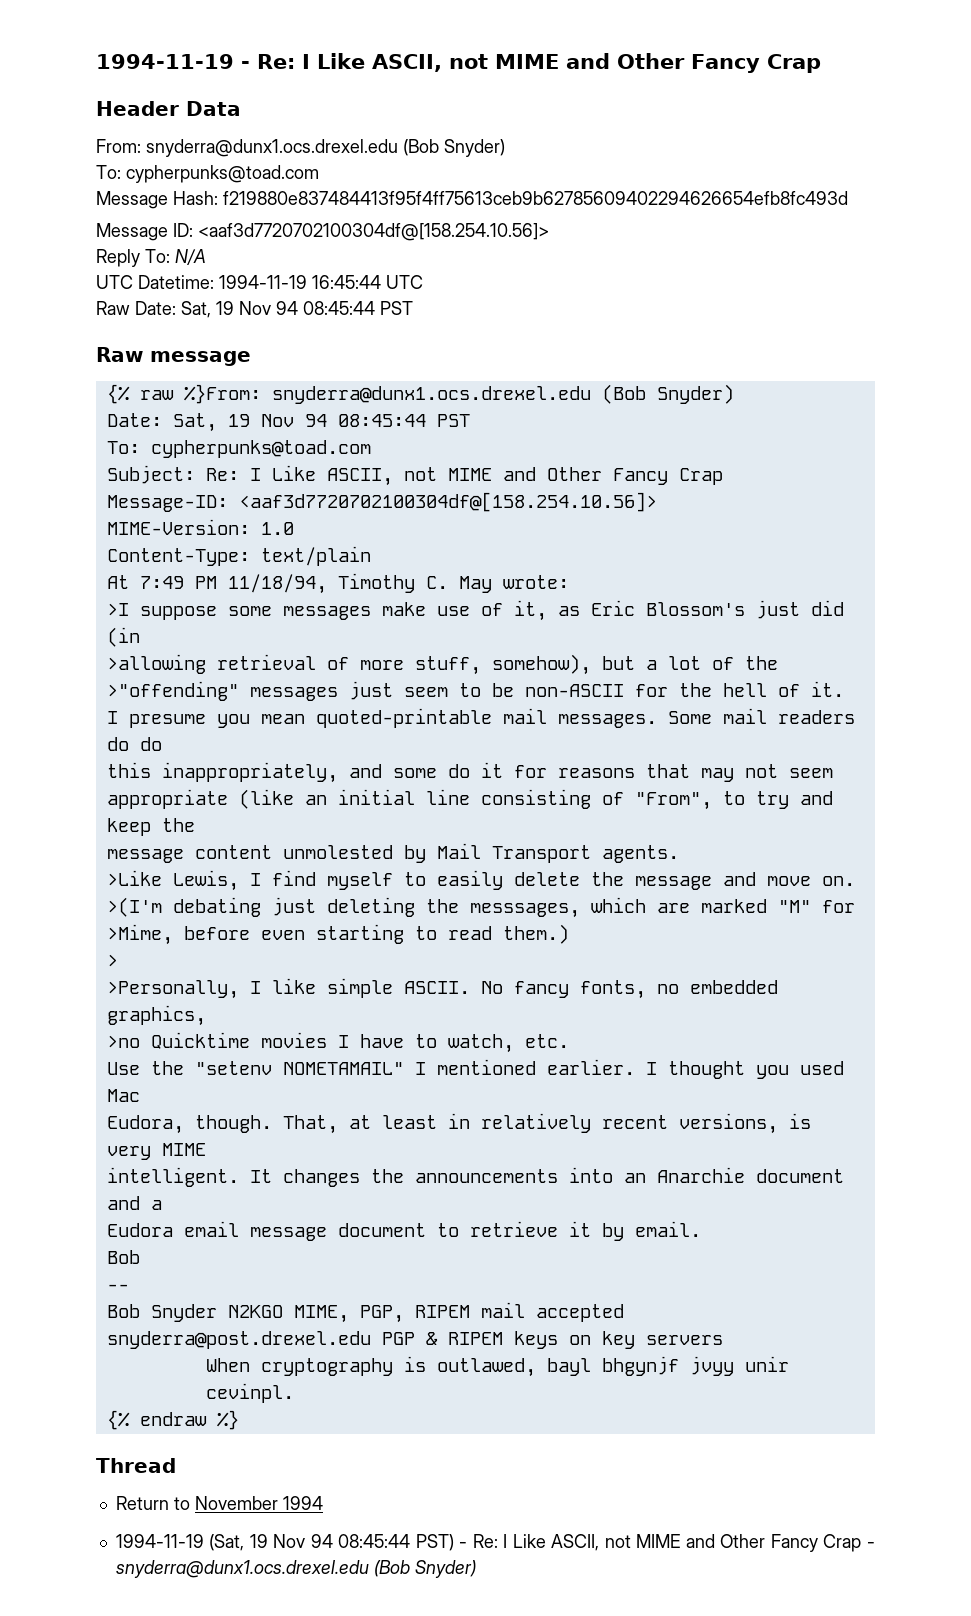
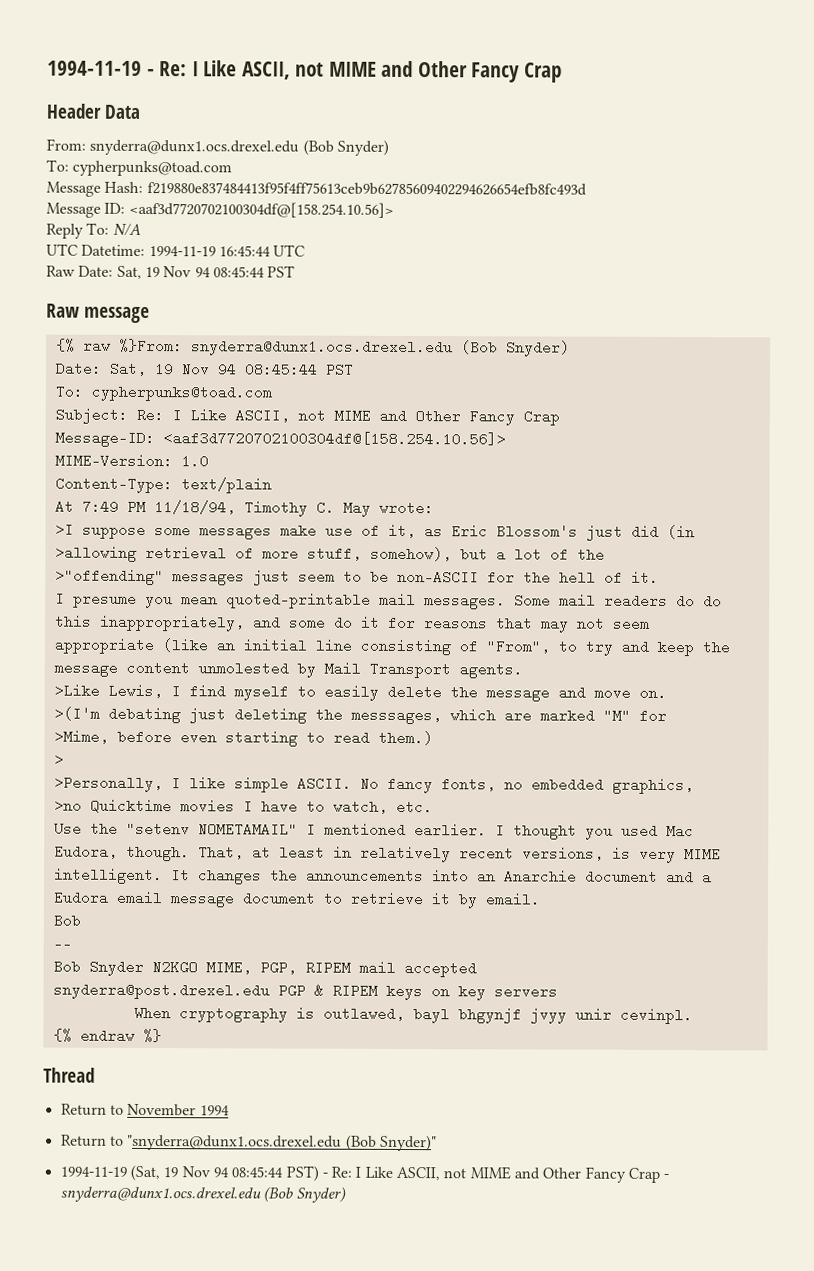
(323, 1503) none -> [60,1134,437,1152] // Return to "snyderra@dunx1.ocs.drexel.edu (Bob Snyder)"

